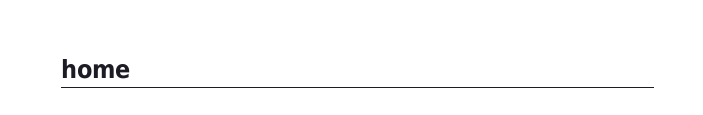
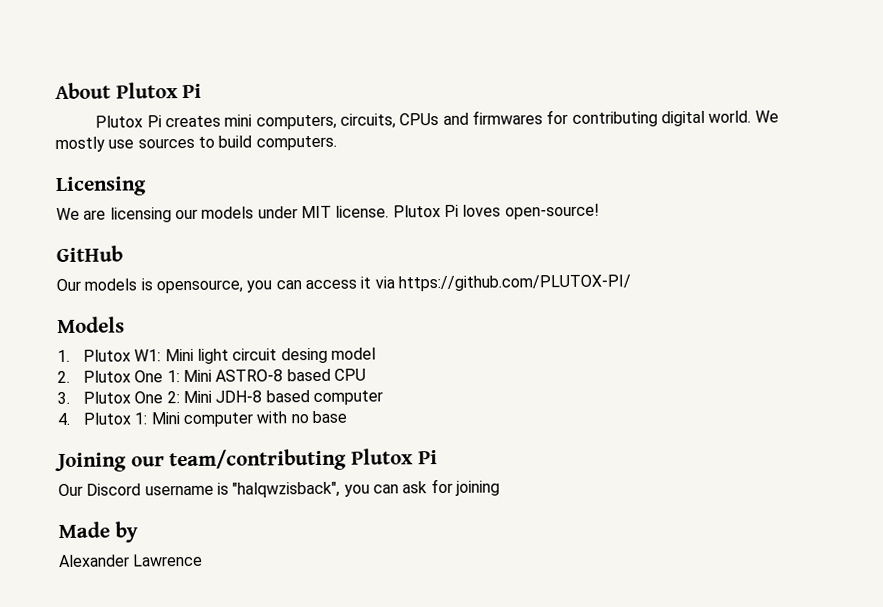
[61,59,130,79] home -> [55,82,203,100] [95,109,779,130] [55,135,337,153] [55,176,147,197] [56,203,600,223] [56,245,123,263] [56,274,631,294] [57,316,125,334] [57,347,376,364] [57,368,366,384] [57,390,383,406] [57,410,347,428] [55,448,438,473] [58,478,500,498] [58,521,138,543] [58,553,204,568] About Plutox Pi // Plutox Pi creates mini computers, circuits, CPUs and firmwares for contributing digital world. We mostly use sources to build computers. // Licensing // We are licensing our models under MIT license. Plutox Pi loves open-source! // GitHub // Our models is opensource, you can access it via https://github.com/PLUTOX-PI/ // Models // 1. Plutox W1: Mini light circuit desing model // 2. Plutox One 1: Mini ASTRO-8 based CPU // 3. Plutox One 2: Mini JDH-8 based computer // 4. Plutox 1: Mini computer with no base // Joining our team/contributing Plutox Pi // Our Discord username is "halqwzisback", you can ask for joining // Made by // Alexander Lawrence

